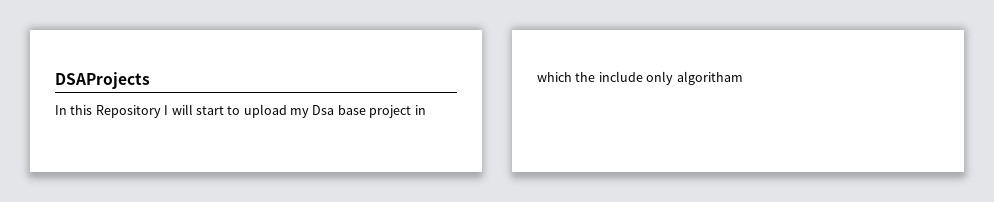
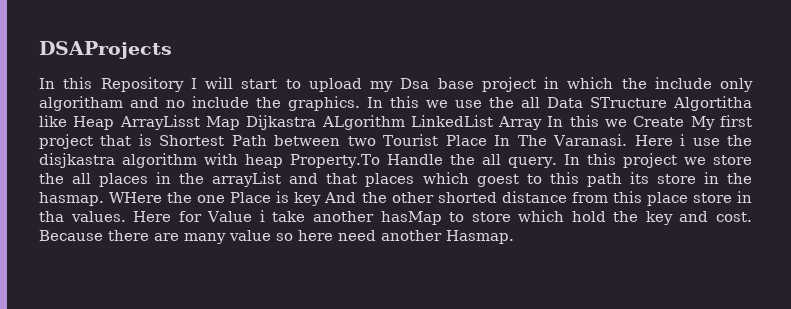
(743, 78) none -> [130,96,752,111] [39,115,752,130] [39,134,752,149] [39,153,752,168] [39,172,752,187] [39,191,752,206] [39,210,752,225] [39,230,514,244] and no include the graphics. In this we use the all Data STructure Algortitha like Heap ArrayLisst Map Dijkastra ALgorithm LinkedList Array In this we Create My first project that is Shortest Path between two Tourist Place In The Varanasi. Here i use the disjkastra algorithm with heap Property.To Handle the all query. In this project we store the all places in the arrayList and that places which goest to this path its store in the hasmap. WHere the one Place is key And the other shorted distance from this place store in tha values. Here for Value i take another hasMap to store which hold the key and cost. Because there are many value so here need another Hasmap.

